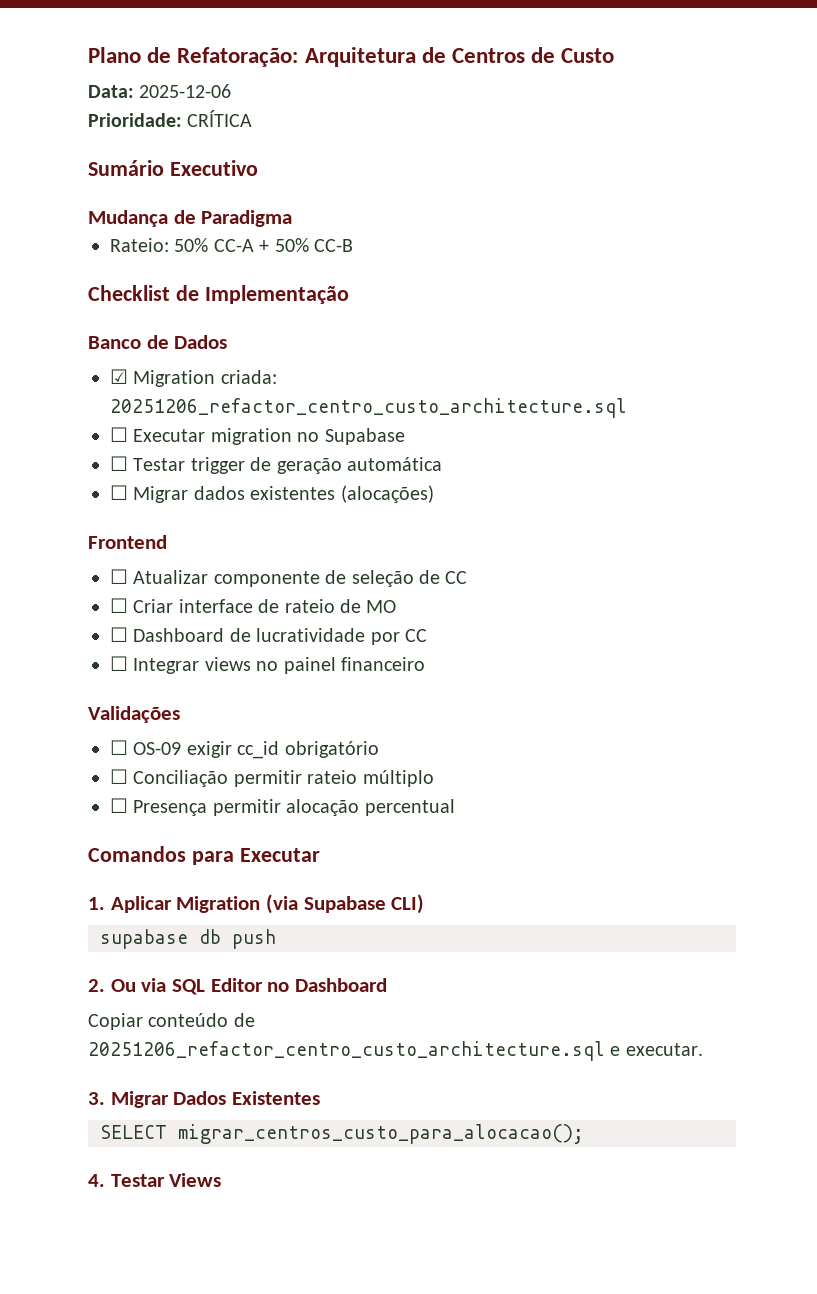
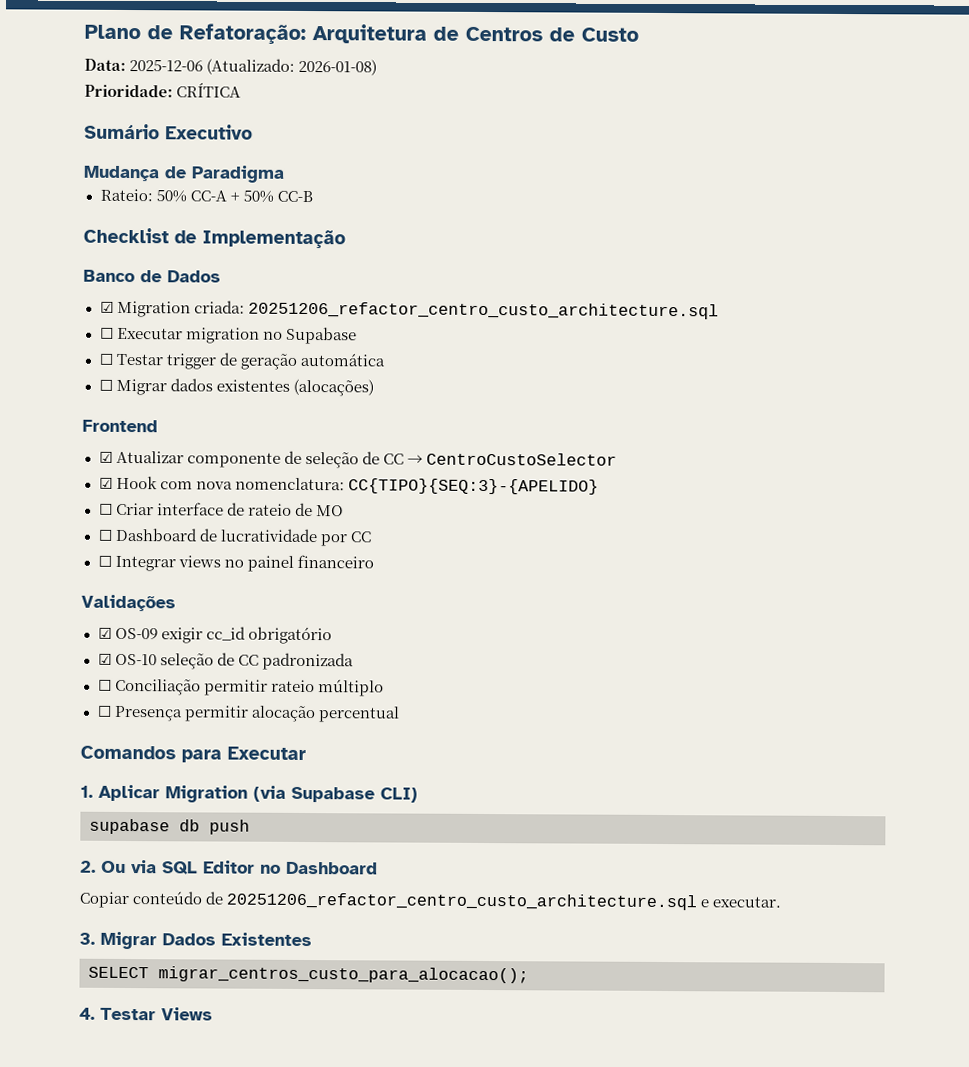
(232, 91) none -> [206,58,378,76] (Atualizado: 2026-01-08)
[110,569,128,584] ☐ -> [98,451,113,463] ☑
(468, 577) none -> [406,452,617,466] [98,475,599,495] → CentroCustoSelector // ☑ Hook com nova nomenclatura: CC{TIPO}{SEQ:3}-{APELIDO}
[110,740,128,755] ☐ -> [97,627,112,639] ☑
(379, 749) none -> [97,652,354,671] // ☑ OS-10 seleção de CC padronizada

